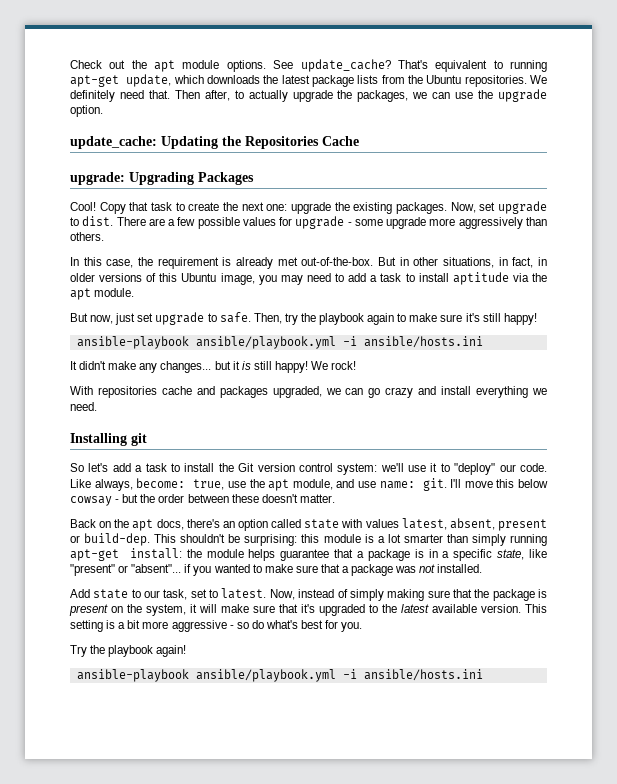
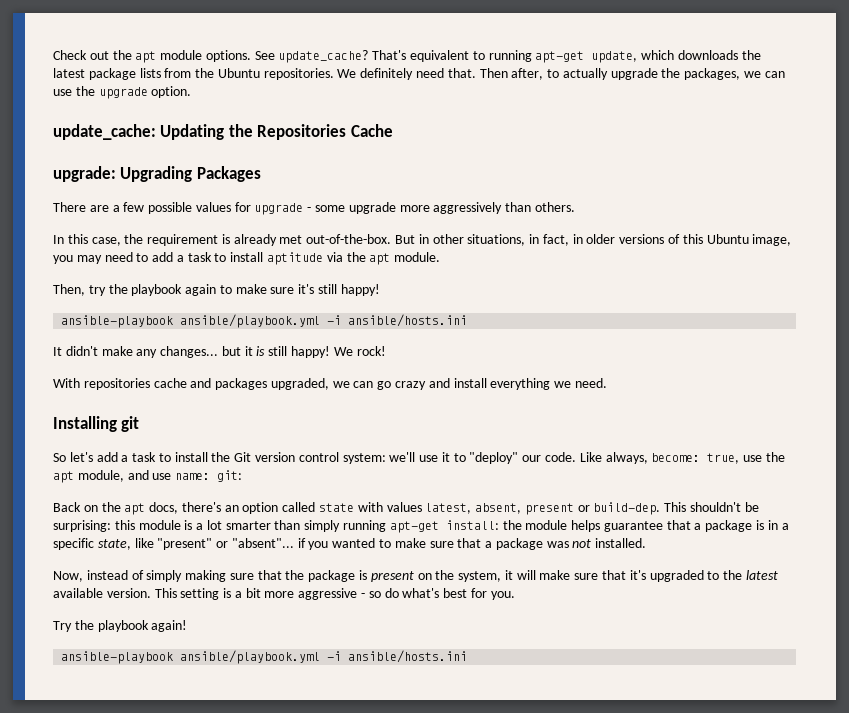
[70,201,547,214] [70,216,114,226] Cool! Copy that task to create the next one: upgrade the existing packages. Now, set upgrade to dist. -> (261, 174) none
[70,312,251,325] But now, just set upgrade to safe. -> (441, 257) none
[422,478,549,491] [70,494,335,506] git. I'll move this below cowsay - but the order between these doesn't matter. -> [217,470,243,482] git:
[70,588,267,600] Add state to our task, set to latest. -> (647, 543) none

